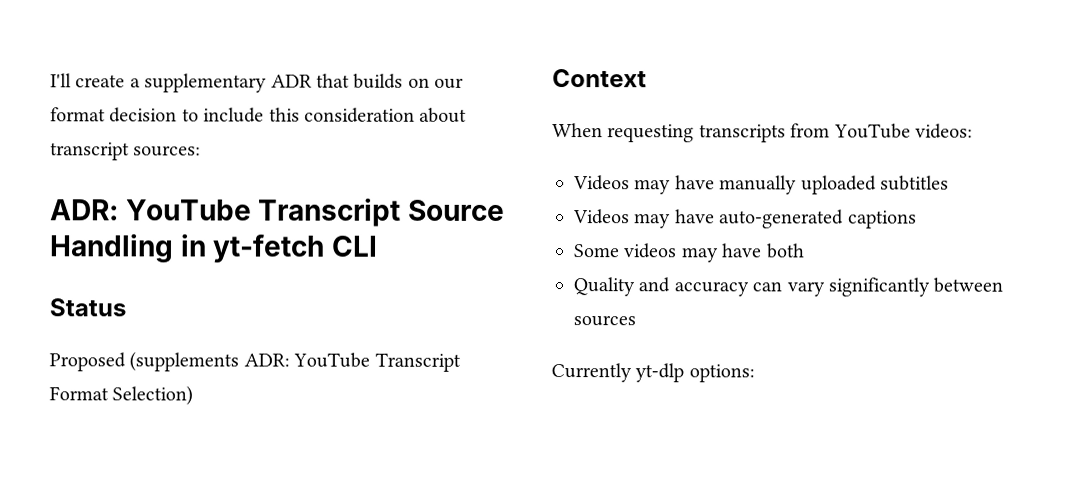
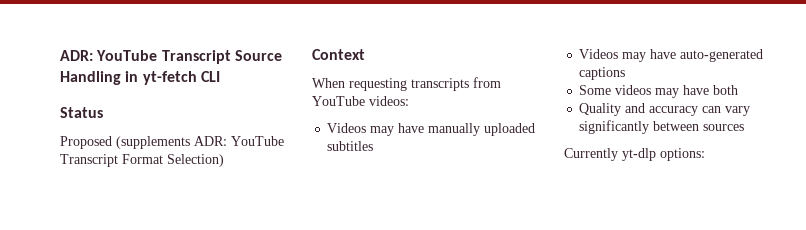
[50,73,465,93] [50,107,468,123] [50,142,202,161] I'll create a supplementary ADR that builds on our format decision to include this consideration about transcript sources: // -> (60, 55) none

